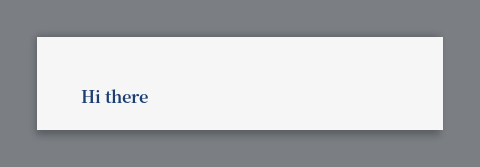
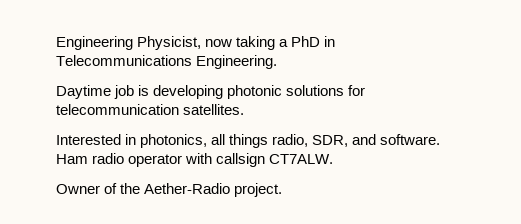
[81,89,149,103] Hi there -> [56,36,336,50] [56,55,278,69] [56,85,366,99] [56,104,245,115] [56,134,441,148] [56,153,334,167] [56,183,283,197] Engineering Physicist, now taking a PhD in Telecommunications Engineering. // Daytime job is developing photonic solutions for telecommunication satellites. // Interested in photonics, all things radio, SDR, and software. Ham radio operator with callsign CT7ALW. // Owner of the Aether-Radio project.

